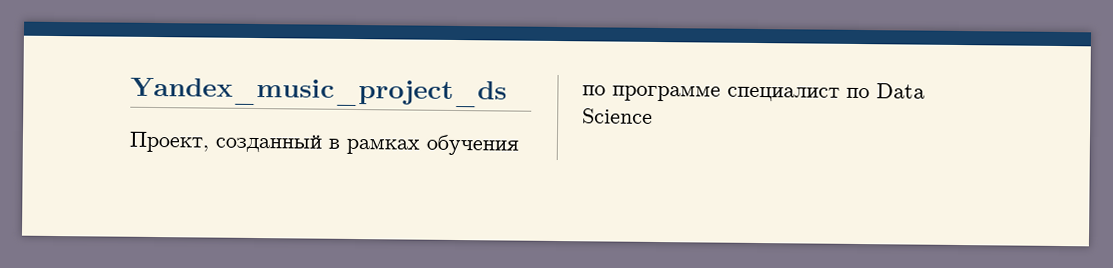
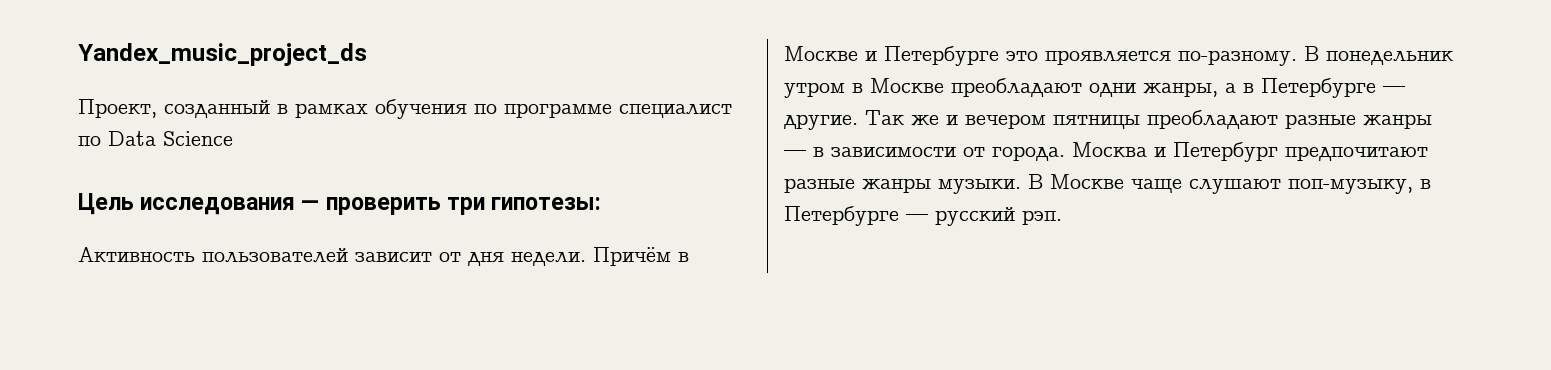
(653, 116) none -> [78,193,602,215] [78,247,689,266] [784,46,1453,66] [784,78,1405,98] [784,110,1432,130] [784,142,1428,162] [784,174,1431,194] [784,206,1062,226] // Цель исследования — проверить три гипотезы: // Активность пользователей зависит от дня недели. Причём в Москве и Петербурге это проявляется по-разному. В понедельник утром в Москве преобладают одни жанры, а в Петербурге — другие. Так же и вечером пятницы преобладают разные жанры — в зависимости от города. Москва и Петербург предпочитают разные жанры музыки. В Москве чаще слушают поп-музыку, в Петербурге — русский рэп.

